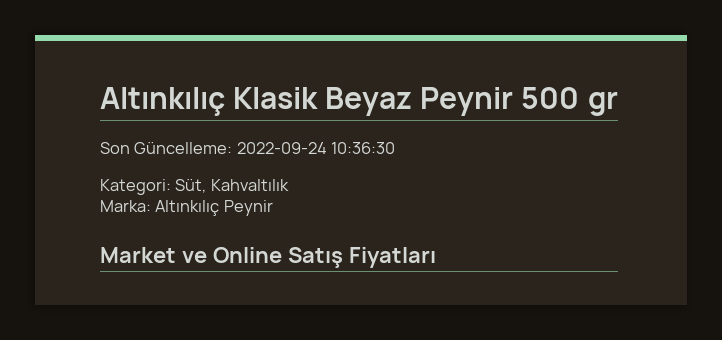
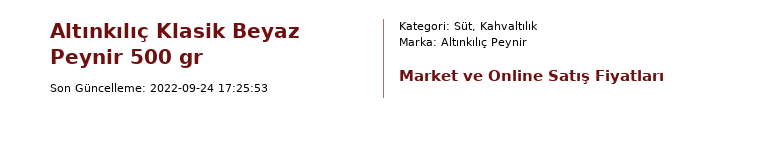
[331,142,396,154] 10:36:30 -> [218,84,268,92] 17:25:53

